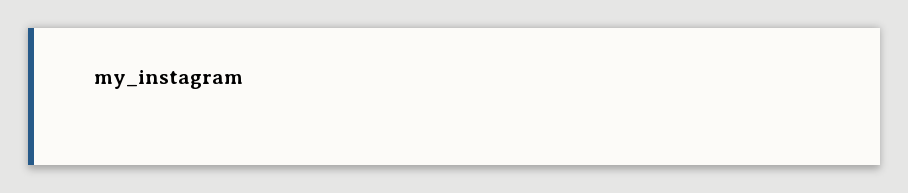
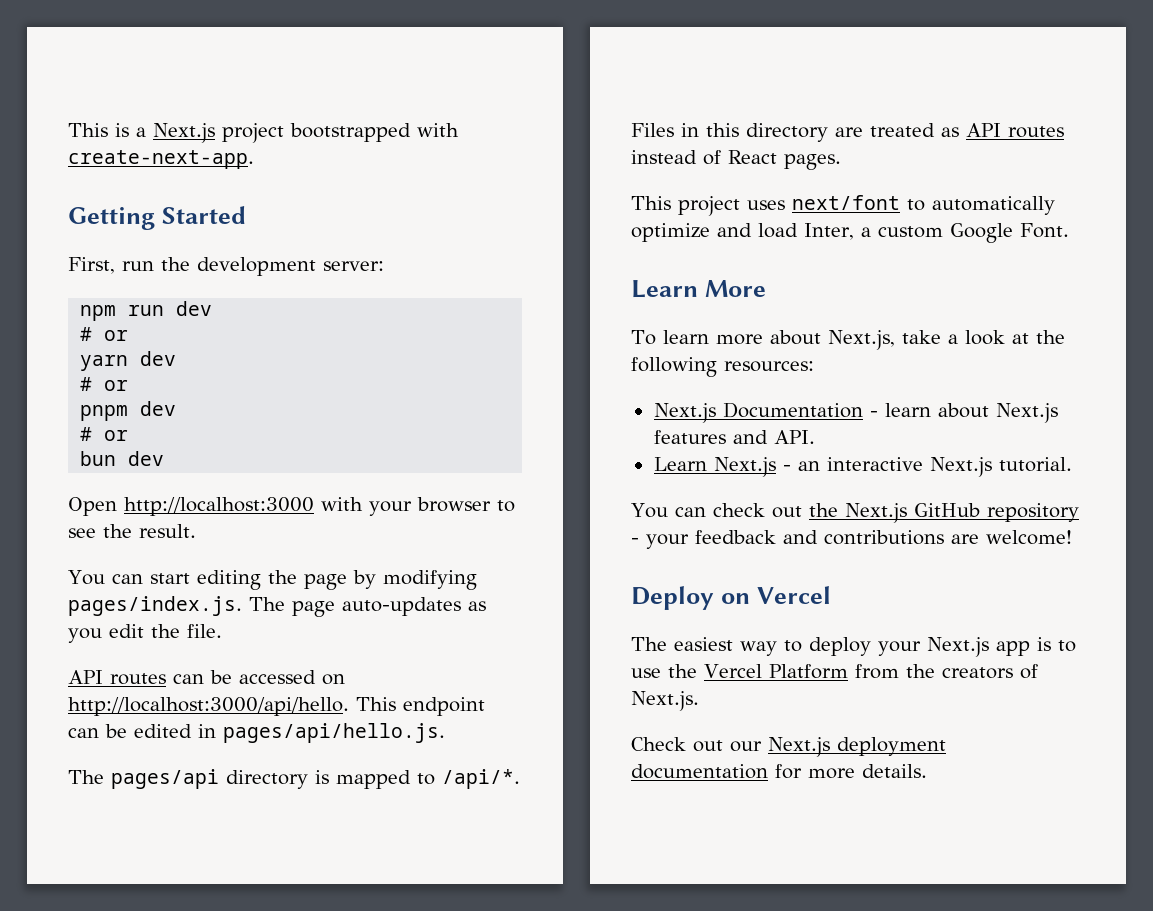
[94,70,243,89] my_instagram -> [68,123,459,143] [68,150,254,169] [68,206,246,230] [68,257,384,276] [80,301,213,321] [80,327,129,341] [80,351,177,371] [80,377,129,391] [80,401,177,421] [80,427,129,441] [80,451,165,466] [68,497,515,516] [68,524,196,538] [68,570,477,590] [68,596,486,617] [68,624,222,643] [68,670,345,685] [68,697,485,716] [68,723,445,743] [68,769,520,789] [631,123,1064,142] [631,150,841,170] [631,195,1055,216] [631,223,1069,243] [631,280,766,298] [631,330,1065,350] [631,357,814,377] [653,402,1058,423] [653,430,815,444] [653,457,1072,477] [631,503,1079,523] [631,530,1072,549] [631,586,831,610] [631,637,1076,657] [631,664,1038,679] [631,691,699,711] [631,737,946,757] [631,764,927,779] This is a Next.js project bootstrapped with create-next-app. // Getting Started // First, run the development server: // npm run dev // # or // yarn dev // # or // pnpm dev // # or // bun dev // Open http://localhost:3000 with your browser to see the result. // You can start editing the page by modifying pages/index.js. The page auto-updates as you edit the file. // API routes can be accessed on http://localhost:3000/api/hello. This endpoint can be edited in pages/api/hello.js. // The pages/api directory is mapped to /api/*. Files in this directory are treated as API routes instead of React pages. // This project uses next/font to automatically optimize and load Inter, a custom Google Font. // Learn More // To learn more about Next.js, take a look at the following resources: // Next.js Documentation - learn about Next.js features and API. // Learn Next.js - an interactive Next.js tutorial. // You can check out the Next.js GitHub repository - your feedback and contributions are welcome! // Deploy on Vercel // The easiest way to deploy your Next.js app is to use the Vercel Platform from the creators of Next.js. // Check out our Next.js deployment documentation for more details.

